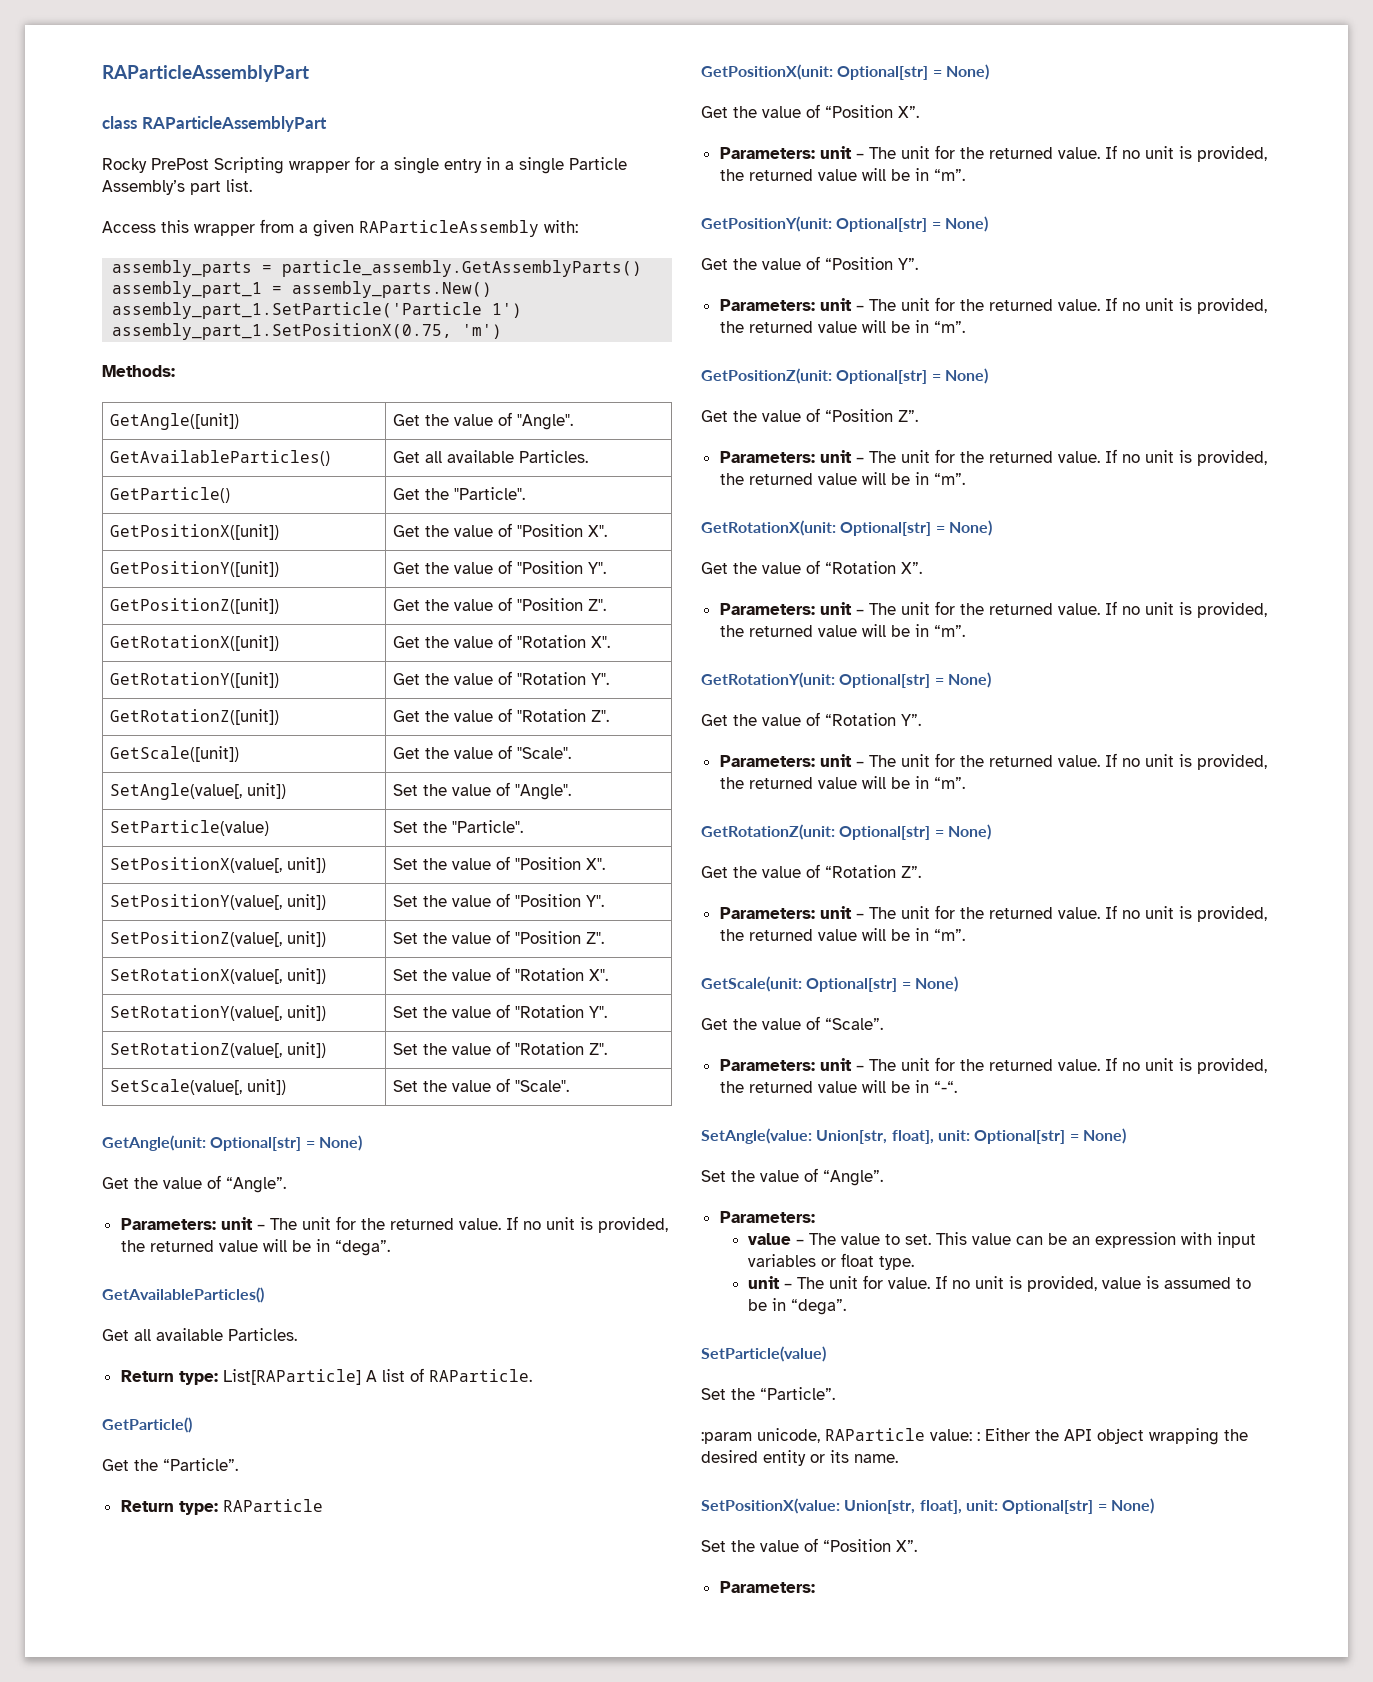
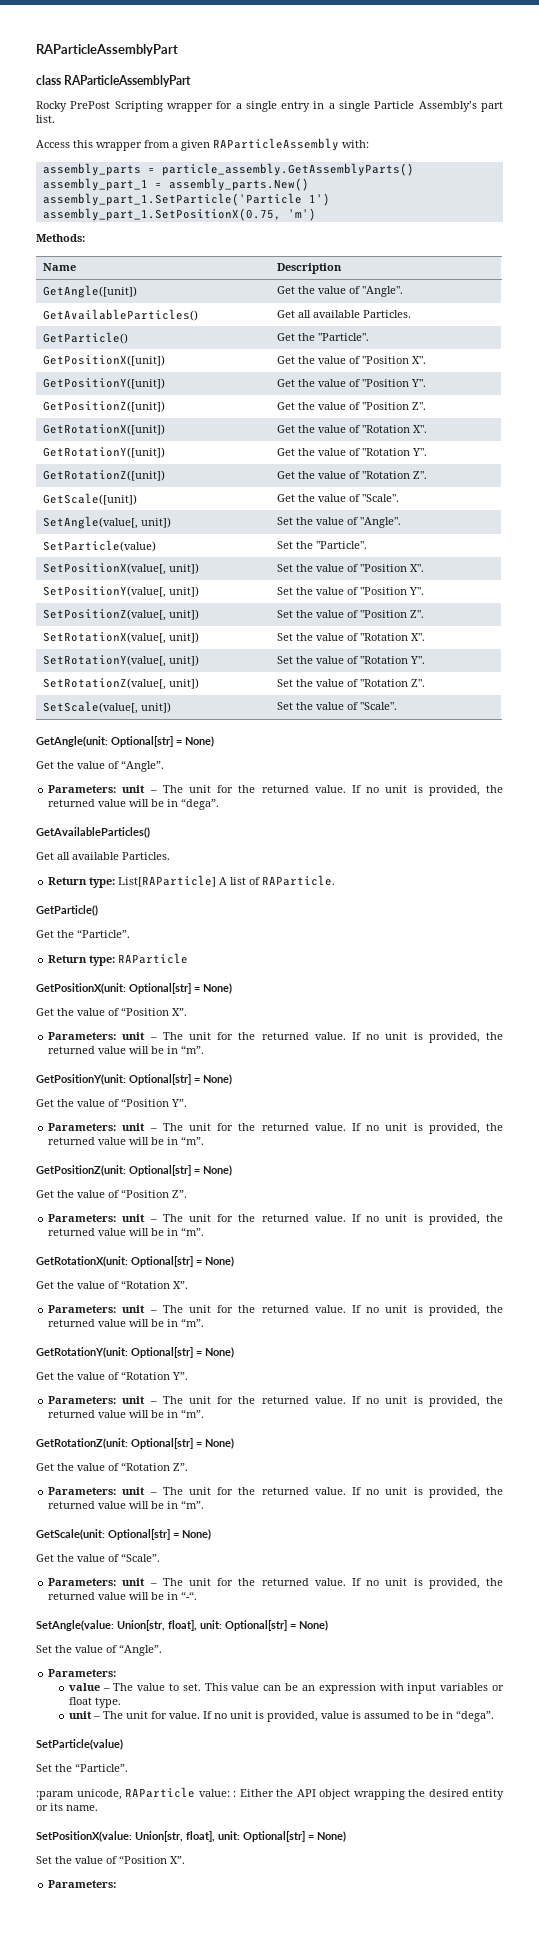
(175, 371) none -> [43,263,77,271] [277,263,343,274] // Name | Description

